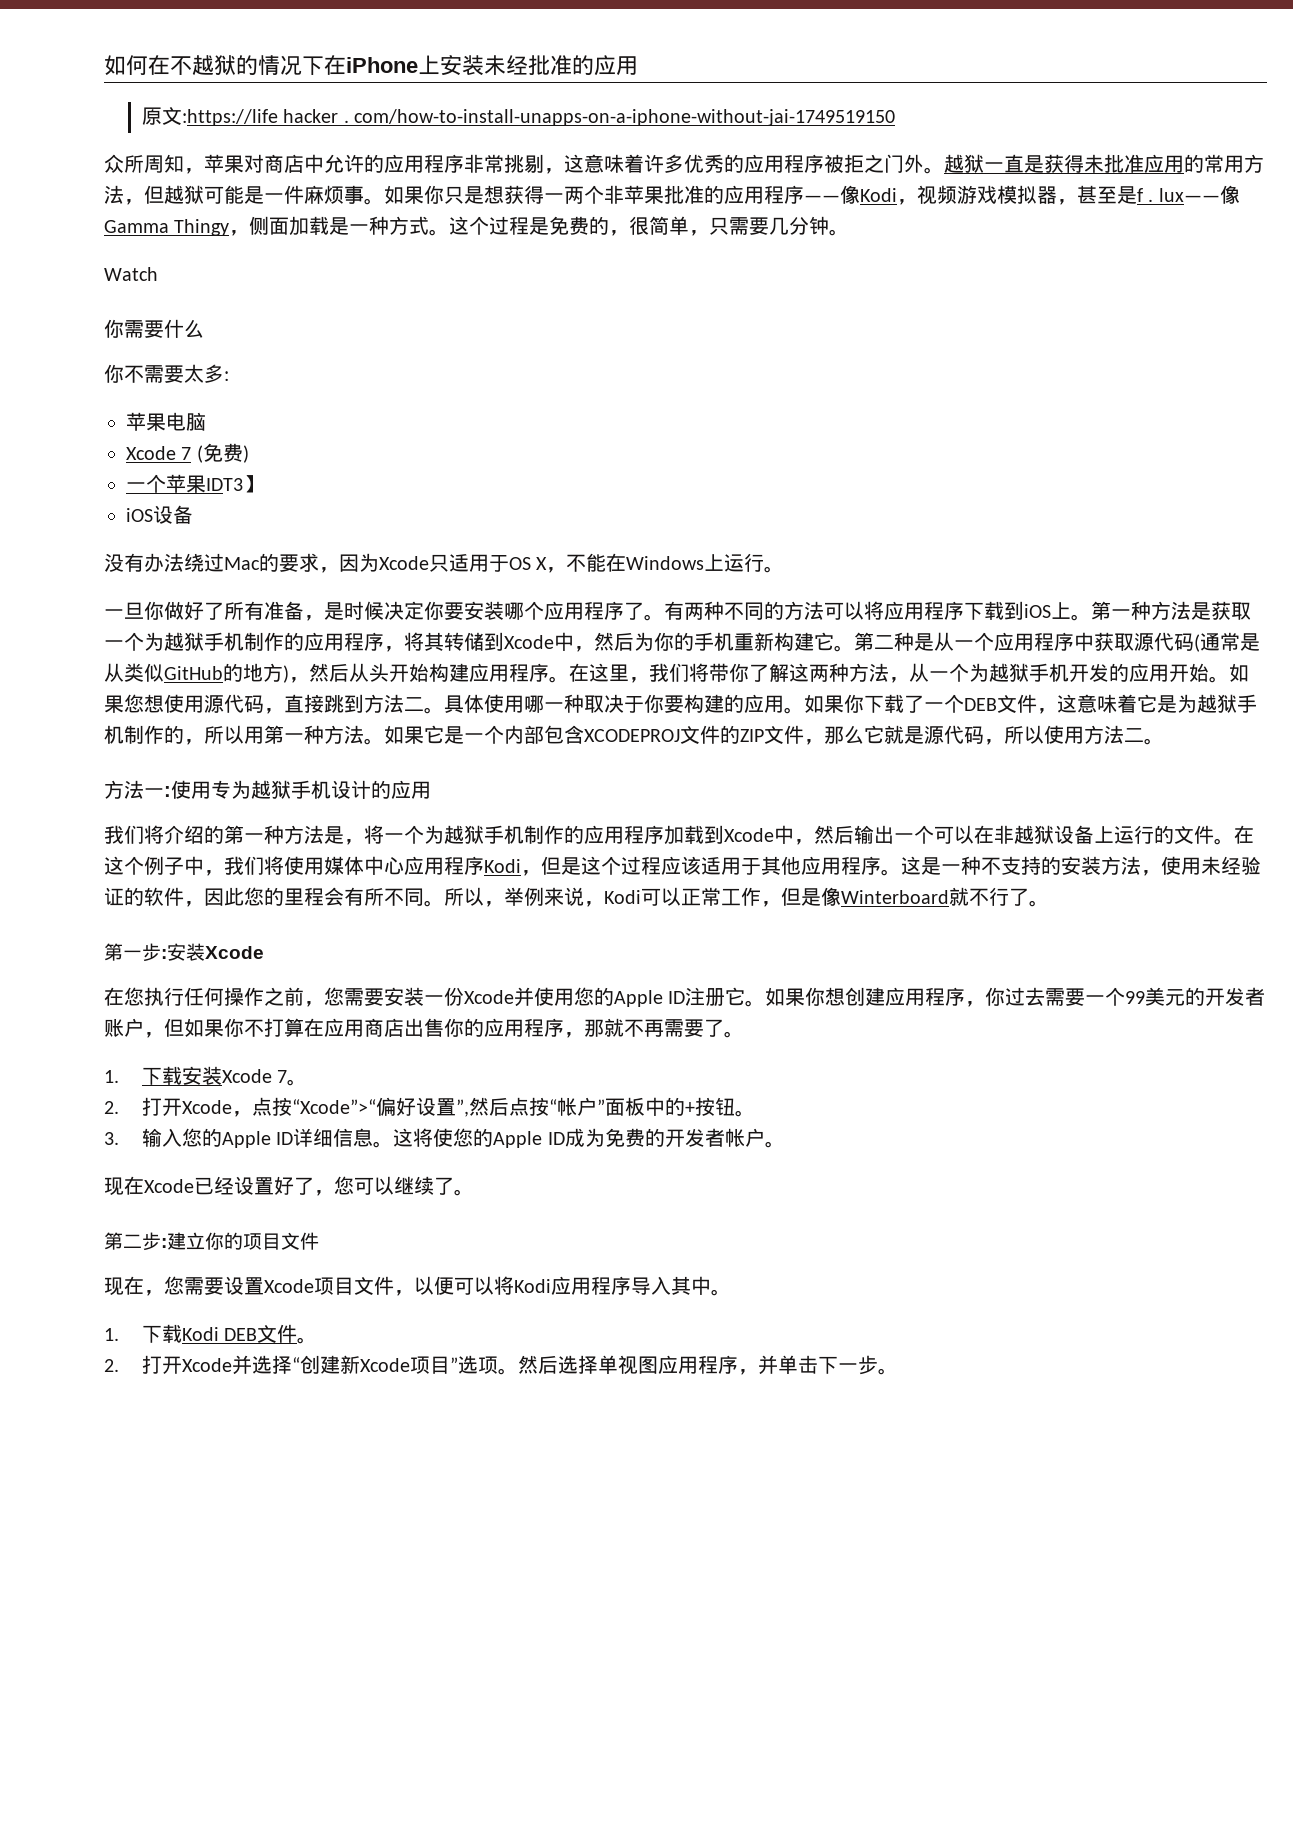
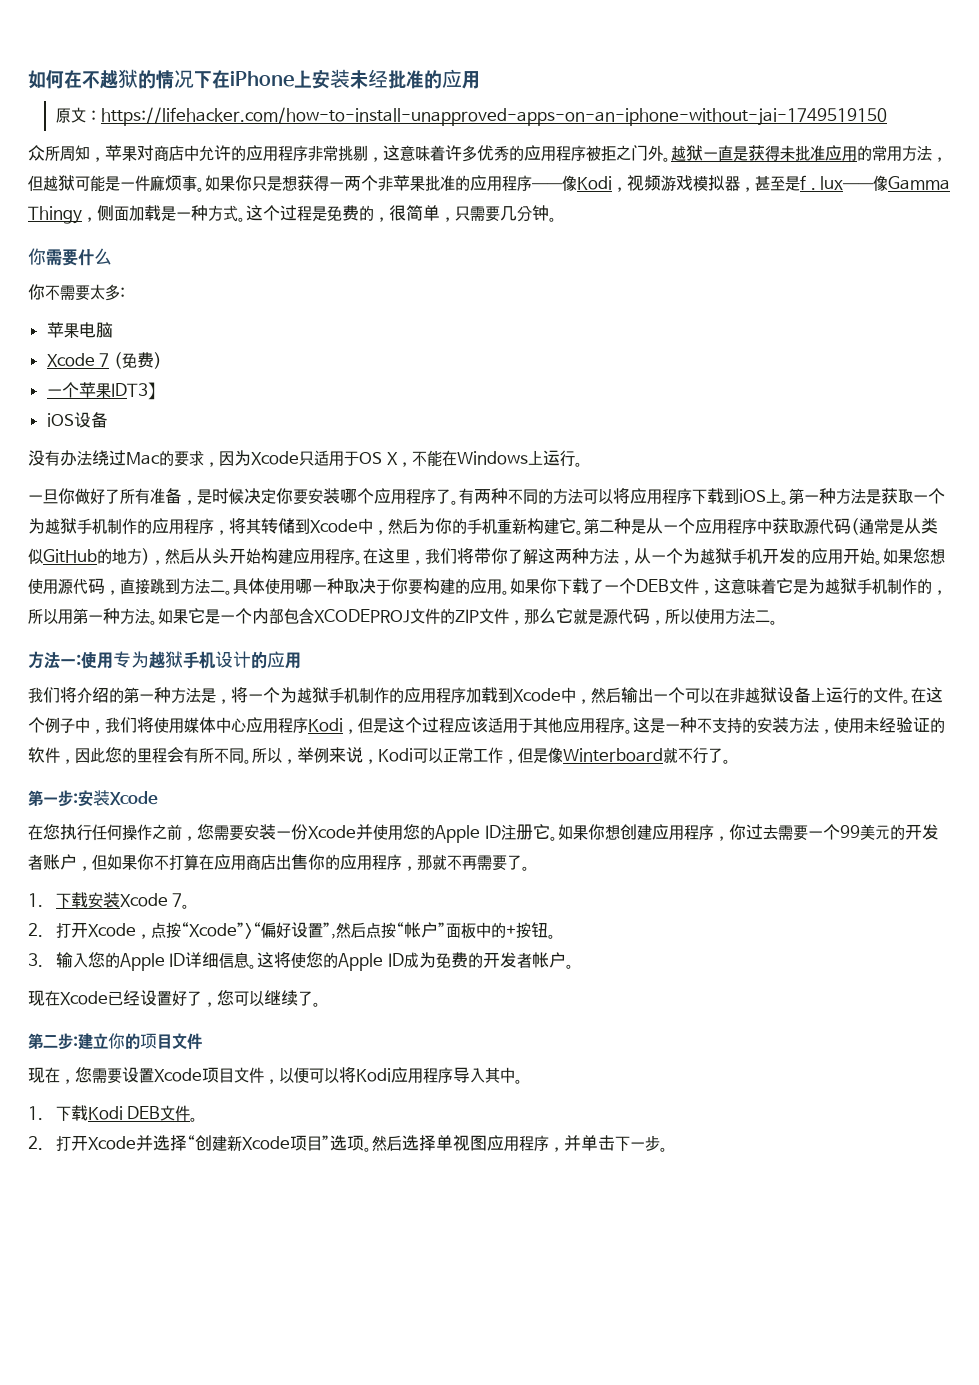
[181,109,896,126] :https://life hacker . com/how-to-install-unapps-on-a-iphone-without-jai-1749519150 -> [85,107,887,126] ：https://lifehacker.com/how-to-install-unapproved-apps-on-an-iphone-without-jai-1749519150
[104,267,158,281] // Watch -> (557, 219) none

